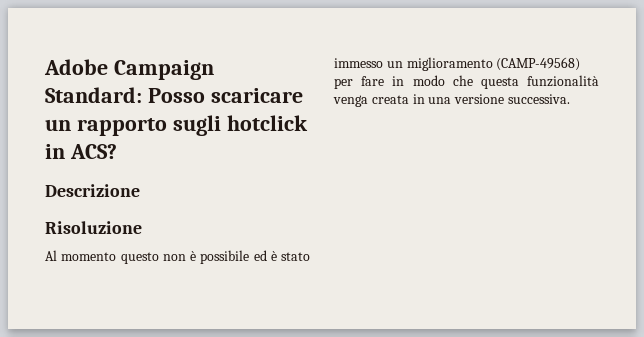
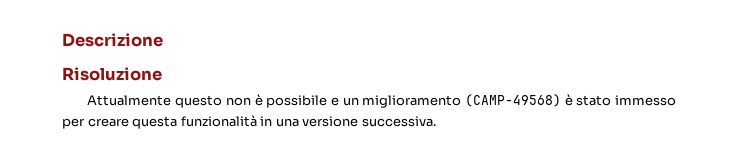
[44,59,214,80] [45,87,303,103] [45,115,308,136] [45,144,117,159] Adobe Campaign Standard: Posso scaricare un rapporto sugli hotclick in ACS? // -> (62, 40) none
[45,250,117,261] Al momento -> [87,95,172,106] Attualmente
[253,250,310,261] [334,57,581,71] [334,75,599,89] [333,95,409,107] ed è stato immesso un miglioramento (CAMP-49568) per fare in modo che questa funzionalità venga creata -> [330,94,676,108] [62,115,257,129] e un miglioramento (CAMP-49568) è stato immesso per creare questa funzionalità

